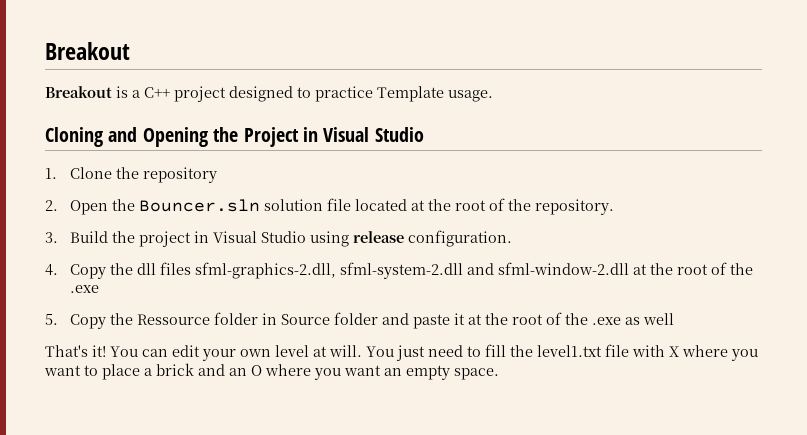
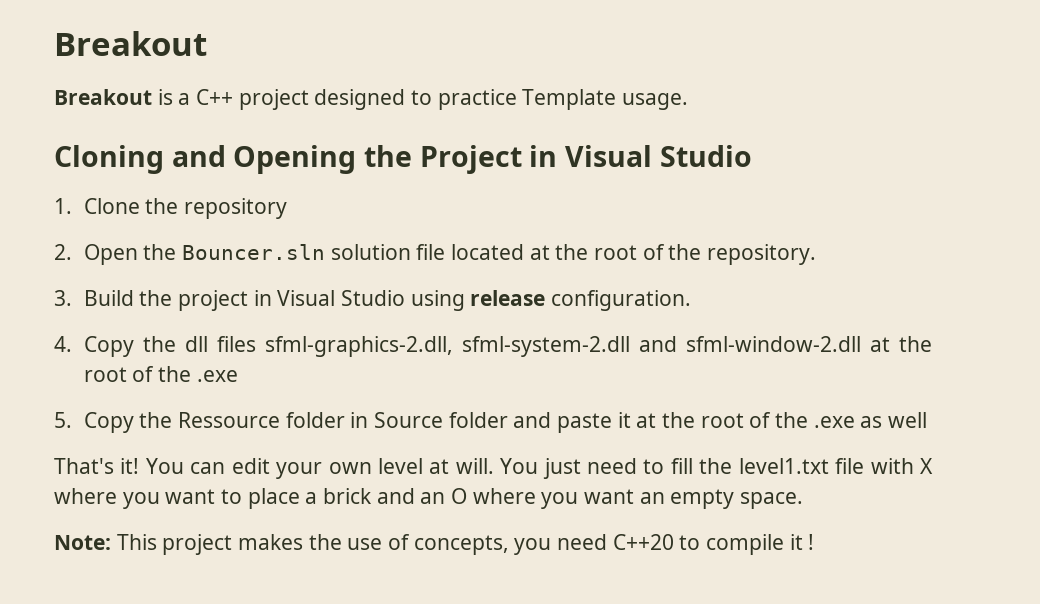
(499, 374) none -> [54,534,815,555] // Note: This project makes the use of concepts, you need C++20 to compile it !

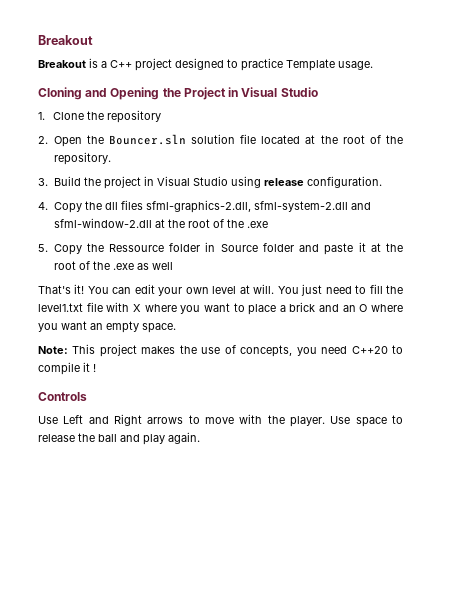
(815, 542) none -> [38,392,87,401] [38,414,403,427] [38,432,200,445] // Controls // Use Left and Right arrows to move with the player. Use space to release the ball and play again.

